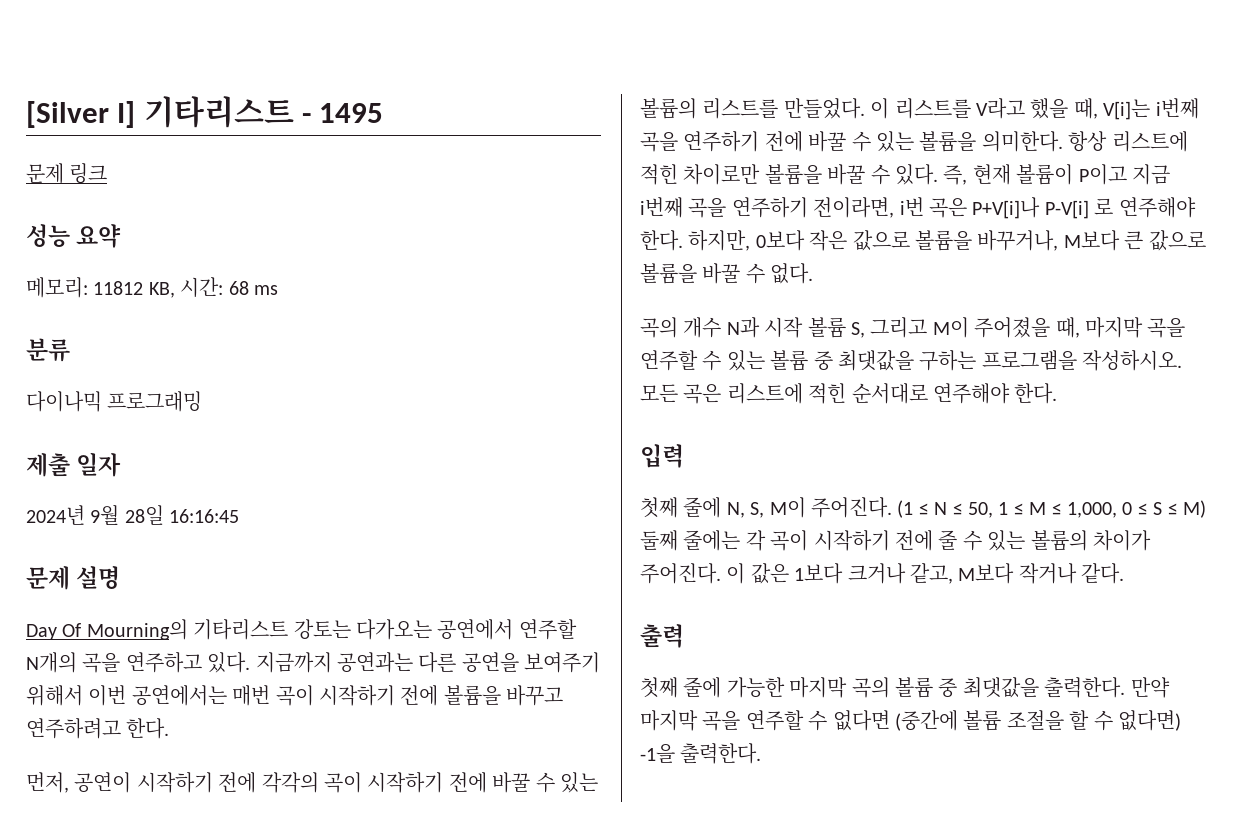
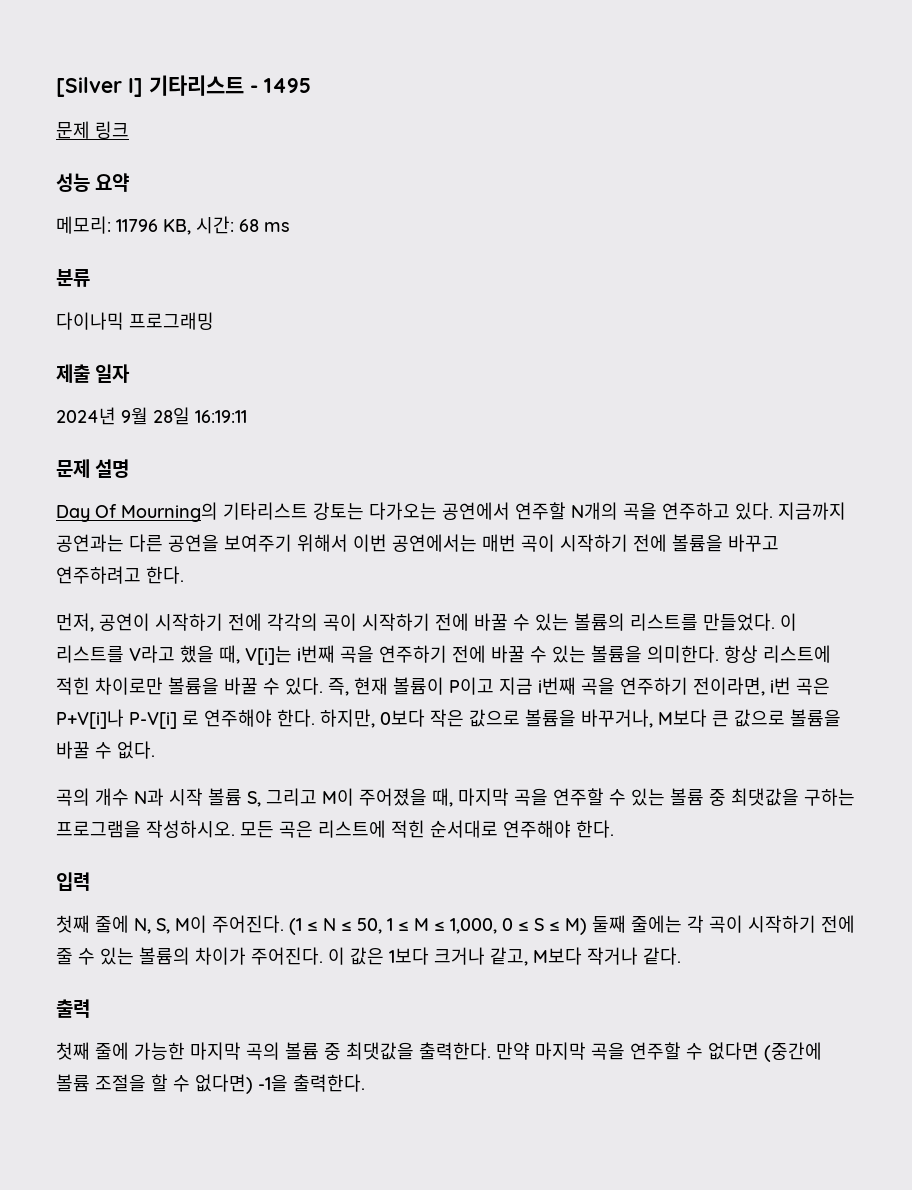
[93,281,144,295] 11812 -> [116,219,158,232] 11796
[169,509,240,523] 16:16:45 -> [195,410,247,423] 16:19:11

